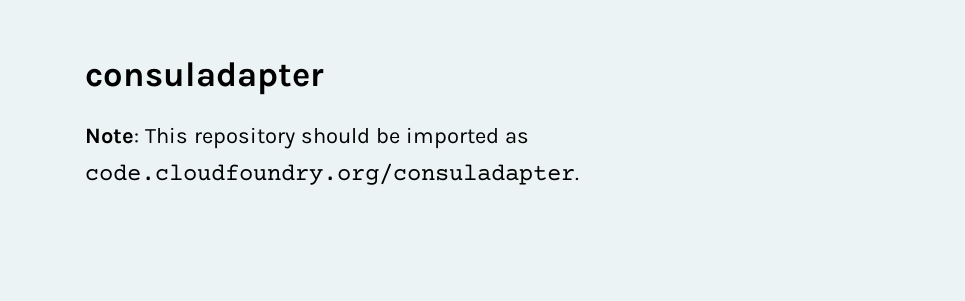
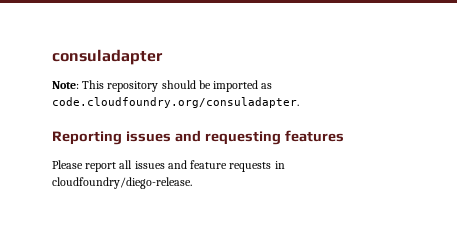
(579, 174) none -> [52,130,344,145] [52,160,285,172] [52,177,192,189] // Reporting issues and requesting features // Please report all issues and feature requests in cloudfoundry/diego-release.

